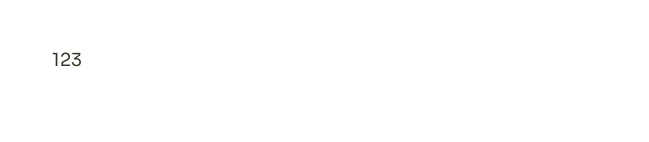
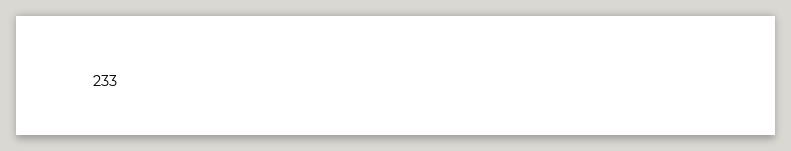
[52,52,82,67] 123 -> [93,75,117,86] 233

